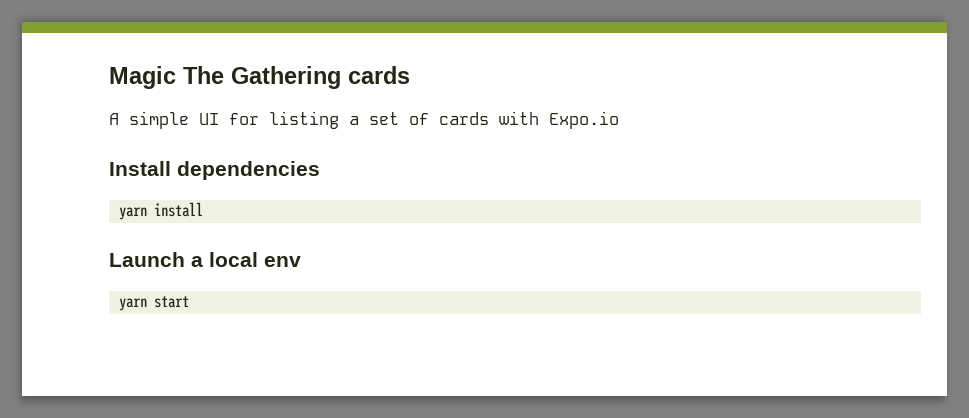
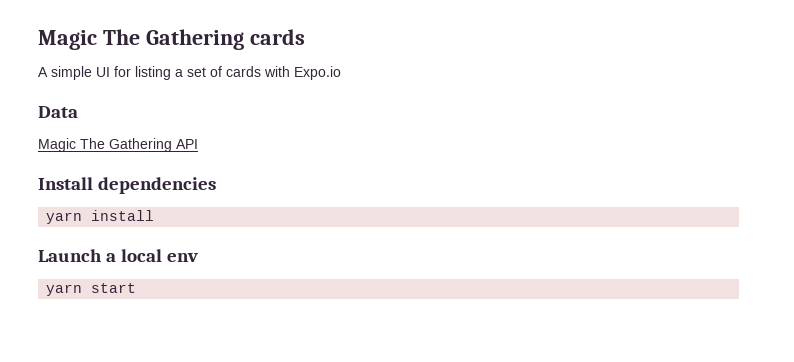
(619, 120) none -> [38,106,78,118] [38,138,198,152] // Data // Magic The Gathering API

